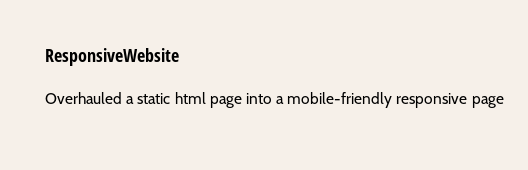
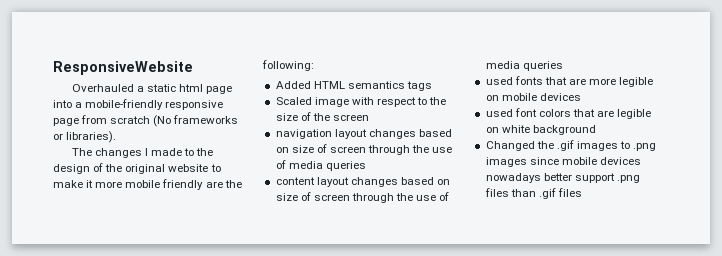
(504, 102) none -> [81,115,239,127] [53,131,117,143] [71,148,214,158] [53,163,221,174] [53,179,242,190] [262,60,314,71] [275,81,432,91] [275,97,447,107] [275,112,369,121] [275,129,452,139] [275,144,453,155] [275,160,366,171] [275,177,451,187] [275,192,450,203] [485,61,563,71] [485,76,654,87] [485,93,581,101] [485,108,652,119] [485,125,596,135] [485,140,657,151] [485,157,641,167] [485,173,640,183] [484,188,582,199] from scratch (No frameworks or libraries). // The changes I made to the design of the original website to make it more mobile friendly are the following: // Added HTML semantics tags // Scaled image with respect to the size of the screen // navigation layout changes based on size of screen through the use of media queries // content layout changes based on size of screen through the use of media queries // used fonts that are more legible on mobile devices // used font colors that are legible on white background // Changed the .gif images to .png images since mobile devices nowadays better support .png files than .gif files

